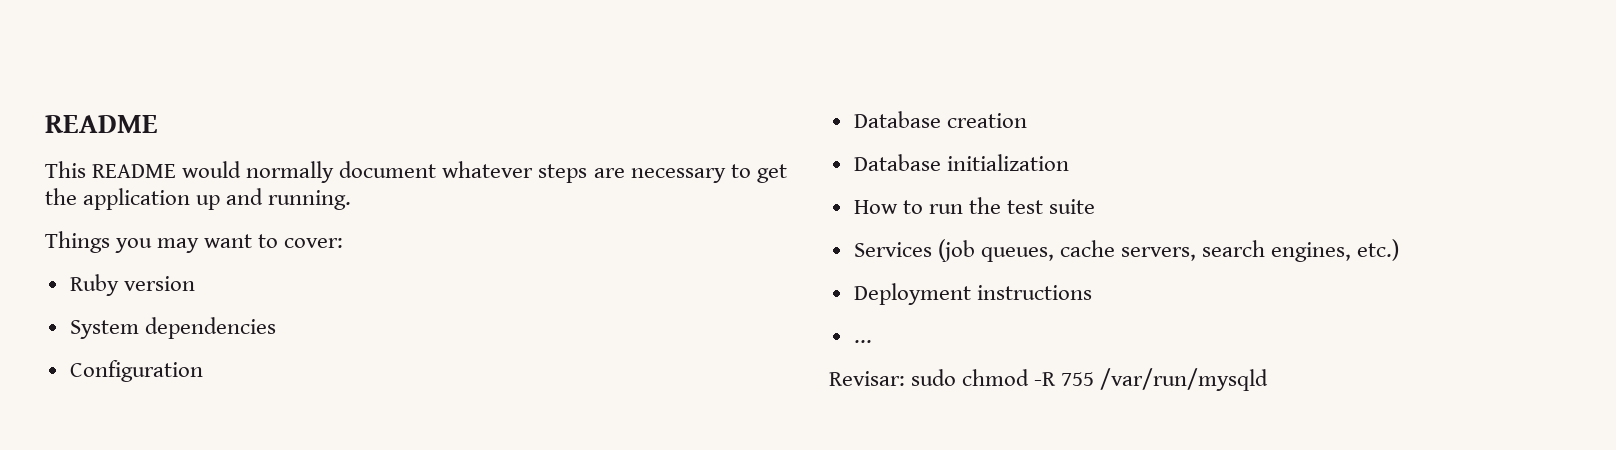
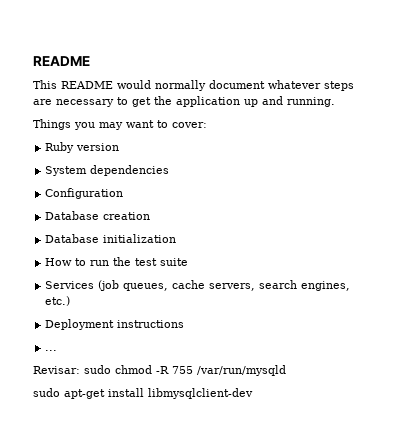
(1269, 379) none -> [33,388,253,399] // sudo apt-get install libmysqlclient-dev

